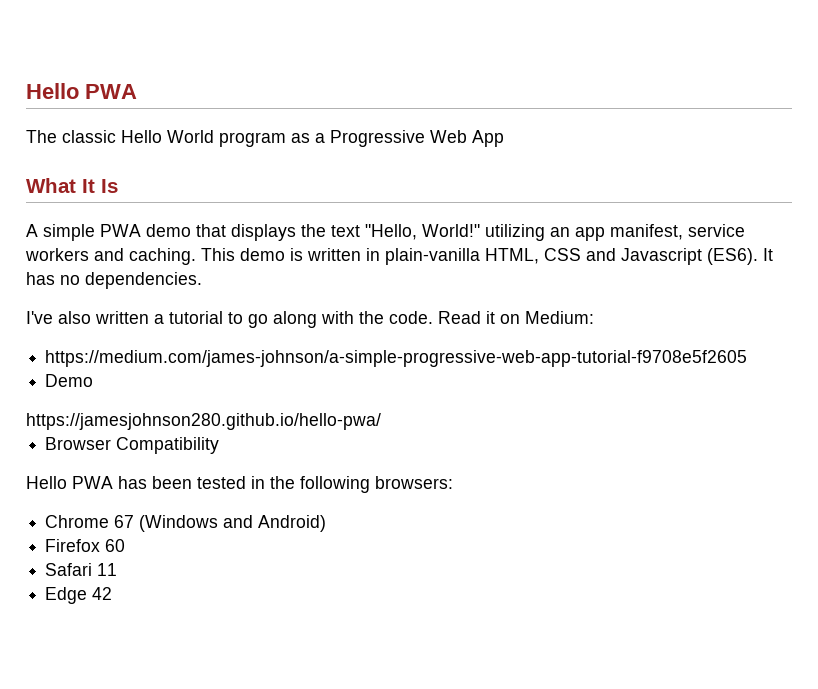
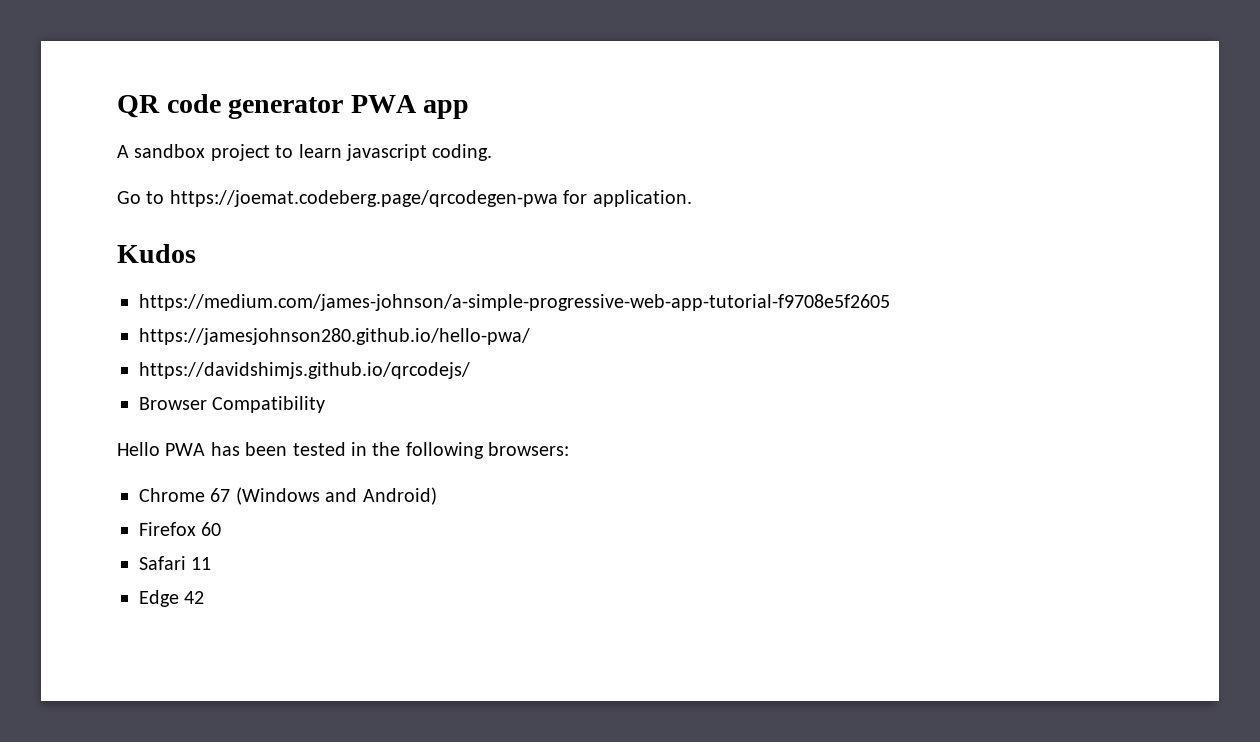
[26,83,137,99] [26,130,504,147] [26,178,118,193] [26,224,745,241] [25,248,773,265] [26,272,202,289] [26,311,594,328] Hello PWA // The classic Hello World program as a Progressive Web App // What It Is // A simple PWA demo that displays the text "Hello, World!" utilizing an app manifest, service workers and caching. This demo is written in plain-vanilla HTML, CSS and Javascript (ES6). It has no dependencies. // I've also written a tutorial to go along with the code. Read it on Medium: -> [117,94,470,119] [117,144,493,161] [117,190,692,207] [117,244,196,263] QR code generator PWA app // A sandbox project to learn javascript coding. // Go to https://joemat.codeberg.page/qrcodegen-pwa for application. // Kudos
[45,374,94,387] [26,413,381,430] Demo // https://jamesjohnson280.github.io/hello-pwa/ -> [139,328,530,345] [139,362,470,379] https://jamesjohnson280.github.io/hello-pwa/ // https://davidshimjs.github.io/qrcodejs/

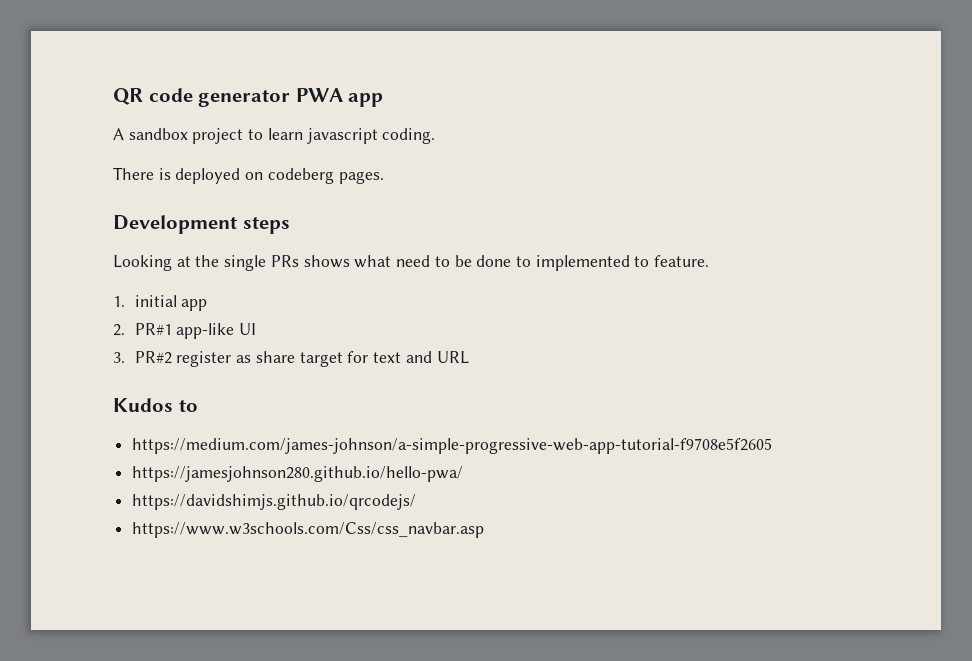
[117,190,692,207] Go to https://joemat.codeberg.page/qrcodegen-pwa for application. -> [113,167,384,184] [113,215,290,234] [113,255,710,271] [113,295,208,311] [113,323,257,339] [113,351,469,367] There is deployed on codeberg pages. // Development steps // Looking at the single PRs shows what need to be done to implemented to feature. // 1. initial app // 2. PR#1 app-like UI // 3. PR#2 register as share target for text and URL
(196, 253) none -> [178,399,198,412] to
[139,396,326,413] [117,442,570,459] [139,487,437,505] [139,522,222,536] [139,556,212,570] [139,590,205,607] Browser Compatibility // Hello PWA has been tested in the following browsers: // Chrome 67 (Windows and Android) // Firefox 60 // Safari 11 // Edge 42 -> [132,522,485,538] https://www.w3schools.com/Css/css_navbar.asp

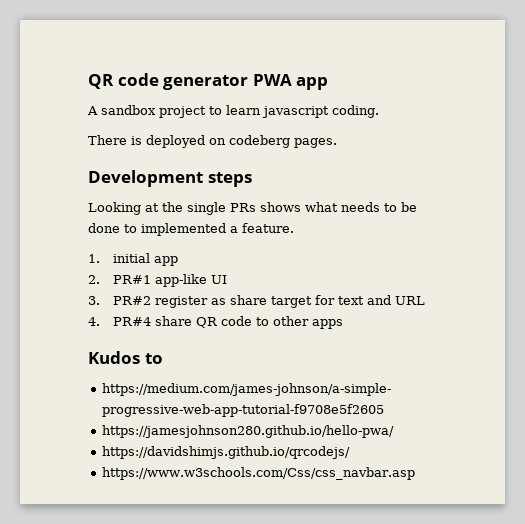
[396,255,431,267] need -> [341,202,380,212] needs
[634,256,650,267] to -> [230,226,238,233] a
(469, 357) none -> [88,316,343,329] // 4. PR#4 share QR code to other apps

